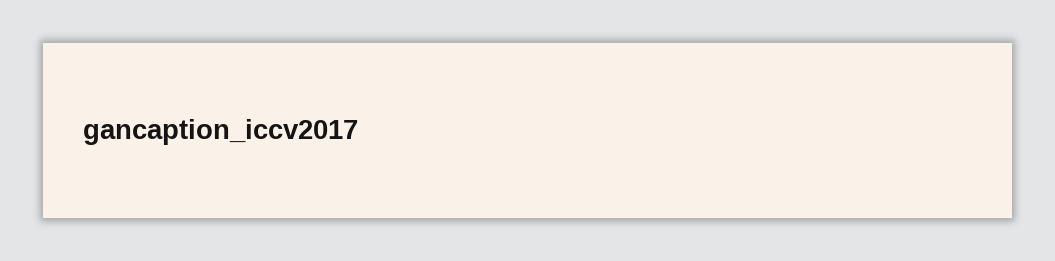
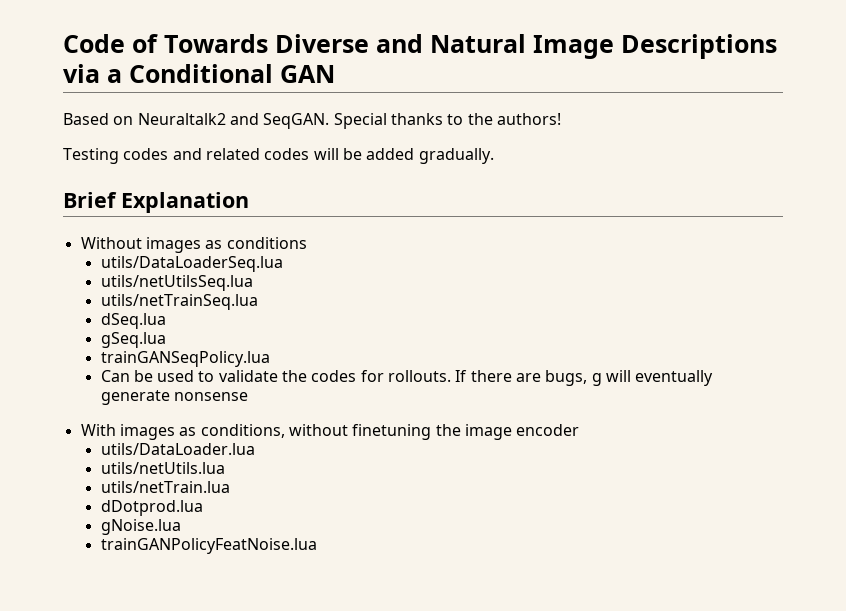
[83,119,358,145] gancaption_iccv2017 -> [63,34,777,59] [63,64,335,83] [63,113,561,129] [63,148,494,164] [63,192,249,213] [80,237,307,253] [100,256,283,272] [100,275,253,291] [100,294,258,310] [100,313,166,329] [100,332,166,348] [100,351,270,367] [100,370,714,386] [100,390,248,405] [80,424,580,440] [100,443,255,455] [100,462,225,474] [100,481,230,493] [100,500,203,516] [100,519,181,535] [100,538,317,554] Code of Towards Diverse and Natural Image Descriptions via a Conditional GAN // Based on Neuraltalk2 and SeqGAN. Special thanks to the authors! // Testing codes and related codes will be added gradually. // Brief Explanation // Without images as conditions // utils/DataLoaderSeq.lua // utils/netUtilsSeq.lua // utils/netTrainSeq.lua // dSeq.lua // gSeq.lua // trainGANSeqPolicy.lua // Can be used to validate the codes for rollouts. If there are bugs, g will eventually generate nonsense // With images as conditions, without finetuning the image encoder // utils/DataLoader.lua // utils/netUtils.lua // utils/netTrain.lua // dDotprod.lua // gNoise.lua // trainGANPolicyFeatNoise.lua

